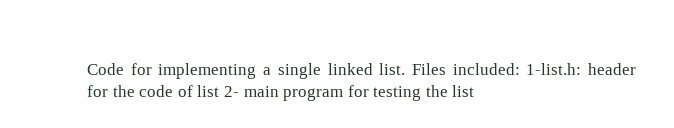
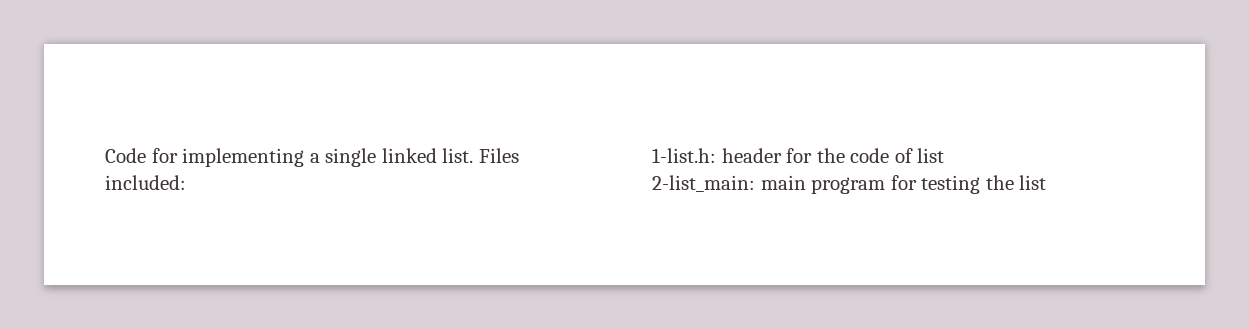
(520, 69) none -> (186, 182) //
[223,86,239,97] 2- -> [652,175,755,192] // 2-list_main:

